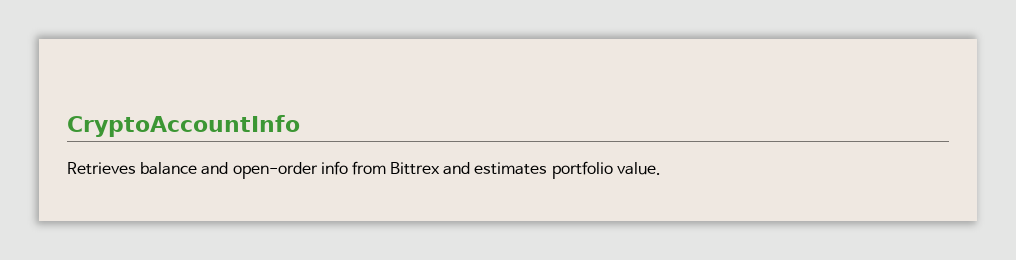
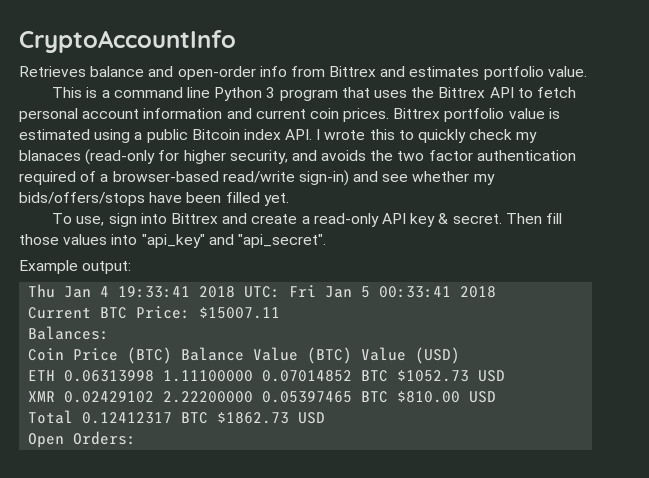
(661, 168) none -> [52,87,576,101] [19,108,560,122] [19,129,538,143] [19,149,576,165] [19,170,495,186] [19,192,289,206] [52,213,562,227] [19,234,326,248] [19,260,132,274] [28,284,497,298] [28,306,281,319] [28,326,110,340] [28,347,461,364] [28,370,506,382] [28,391,497,403] [28,410,326,424] [28,431,137,448] // This is a command line Python 3 program that uses the Bittrex API to fetch personal account information and current coin prices. Bittrex portfolio value is estimated using a public Bitcoin index API. I wrote this to quickly check my blanaces (read-only for higher security, and avoids the two factor authentication required of a browser-based read/write sign-in) and see whether my bids/offers/stops have been filled yet. // To use, sign into Bittrex and create a read-only API key & secret. Then fill those values into "api_key" and "api_secret". // Example output: // Thu Jan 4 19:33:41 2018 UTC: Fri Jan 5 00:33:41 2018 // Current BTC Price: $15007.11 // Balances: // Coin Price (BTC) Balance Value (BTC) Value (USD) // ETH 0.06313998 1.11100000 0.07014852 BTC $1052.73 USD // XMR 0.02429102 2.22200000 0.05397465 BTC $810.00 USD // Total 0.12412317 BTC $1862.73 USD // Open Orders:

